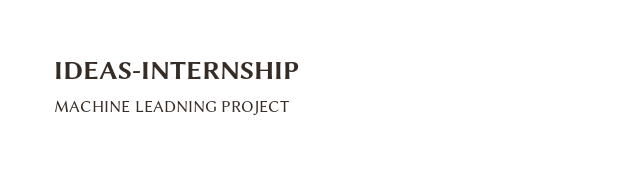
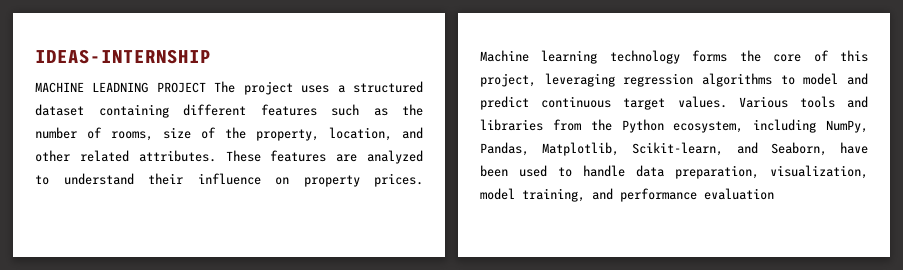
(290, 107) none -> [214,81,423,95] [35,104,423,118] [35,127,423,141] [35,150,423,164] [35,173,423,187] [480,50,868,64] [480,73,868,87] [480,96,868,110] [480,119,868,133] [480,142,868,156] [480,165,868,179] [480,188,774,202] The project uses a structured dataset containing different features such as the number of rooms, size of the property, location, and other related attributes. These features are analyzed to understand their influence on property prices. Machine learning technology forms the core of this project, leveraging regression algorithms to model and predict continuous target values. Various tools and libraries from the Python ecosystem, including NumPy, Pandas, Matplotlib, Scikit-learn, and Seaborn, have been used to handle data preparation, visualization, model training, and performance evaluation

